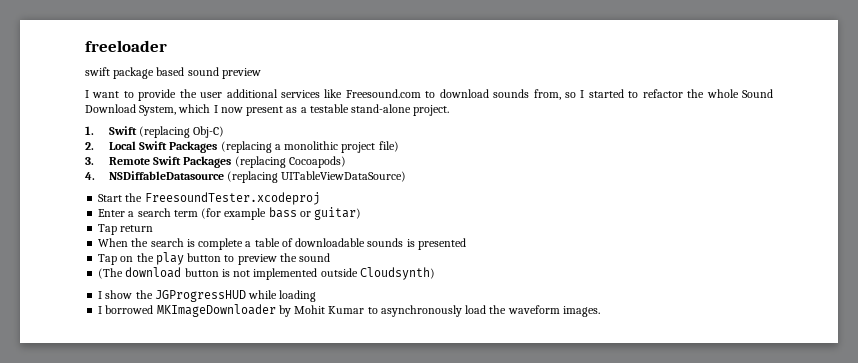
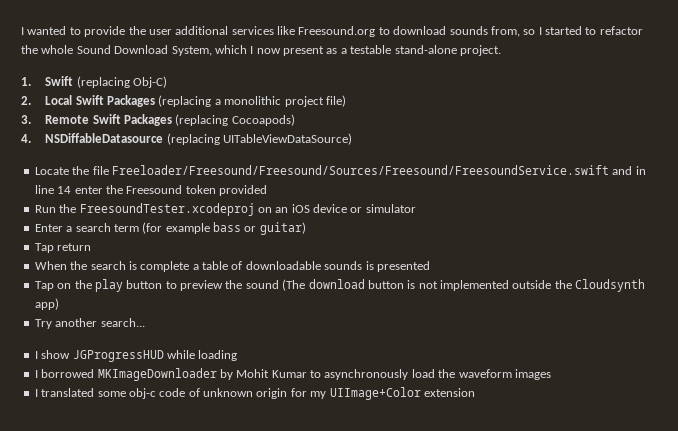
[85,40,167,52] [85,67,261,79] [85,90,120,98] freeloader // swift package based sound preview // I want -> [21,26,67,35] I wanted
[345,89,421,98] Freesound.com -> [298,26,376,37] Freesound.org
[98,192,320,205] Start the FreesoundTester.xcodeproj -> [34,165,646,175] [34,185,267,196] [34,203,416,216] Locate the file Freeloader/Freesound/Freesound/Sources/Freesound/FreesoundService.swift and in line 14 enter the Freesound token provided // Run the FreesoundTester.xcodeproj on an iOS device or simulator
(331, 257) // -> (279, 284) none
[359,267,435,280] Cloudsynth) -> [554,279,646,292] [34,298,59,310] [34,318,145,329] the Cloudsynth app) // Try another search...
[135,290,153,299] the -> (71, 354) none
[562,306,600,317] images. -> [514,369,551,380] [34,387,475,400] images // I translated some obj-c code of unknown origin for my UIImage+Color extension

